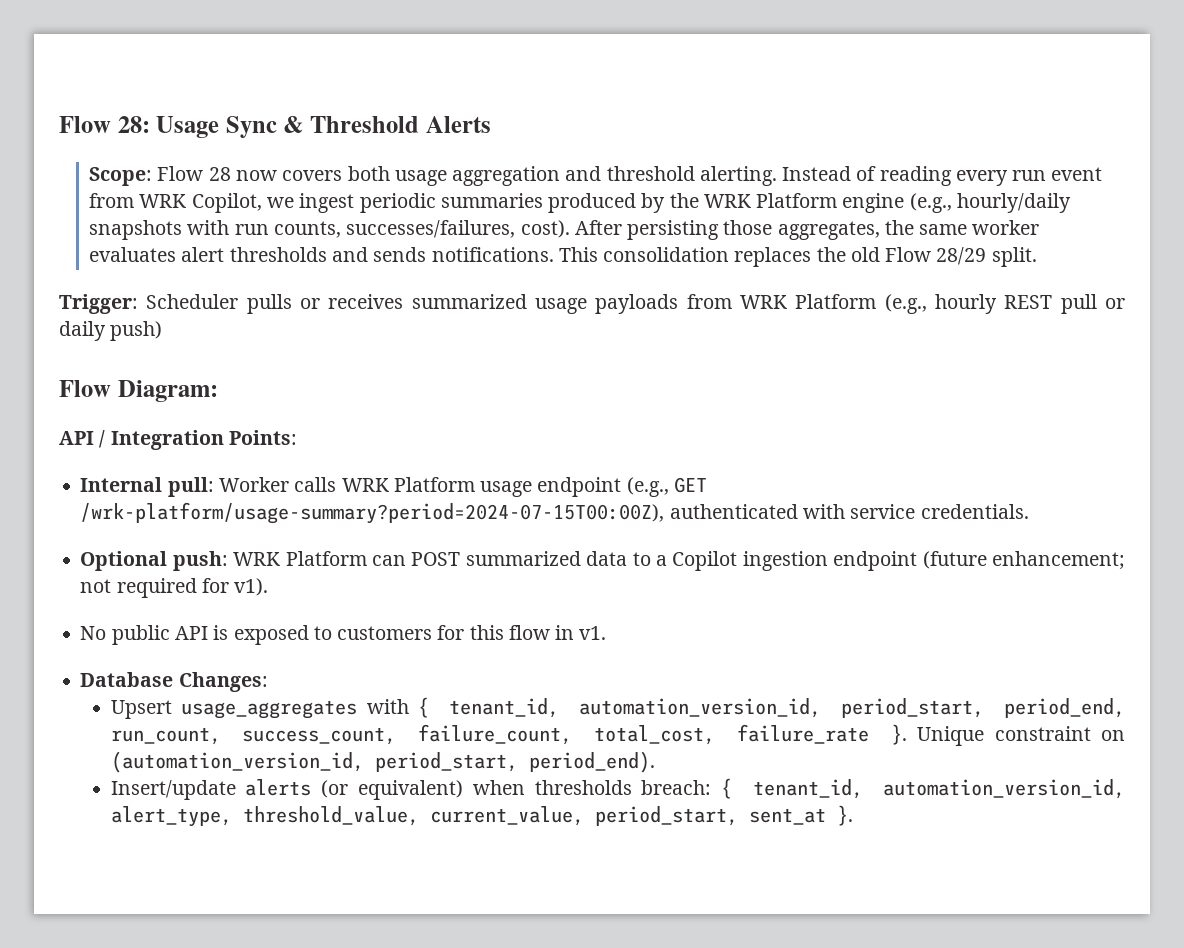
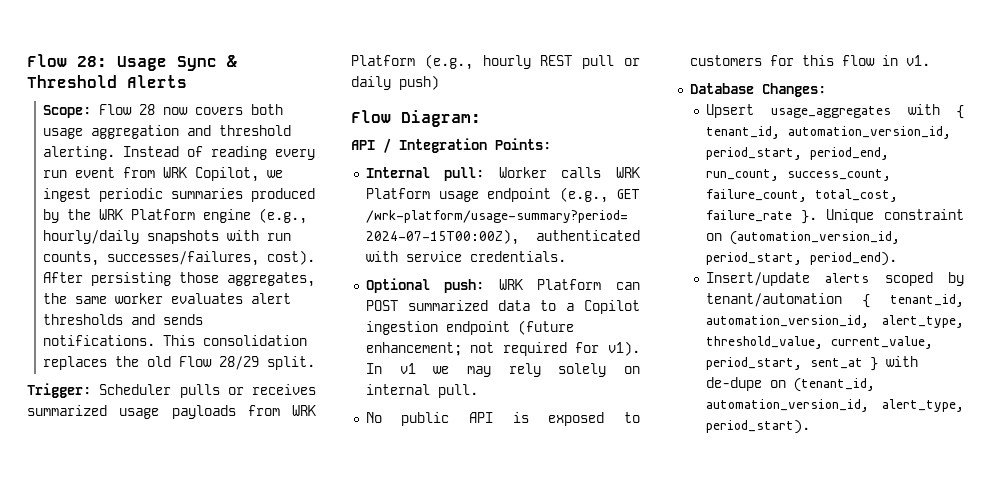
(269, 587) none -> [365,363,640,377] [365,384,478,398] In v1 we may rely solely on internal pull.
[321,780,712,800] (or equivalent) when thresholds breach: -> [884,272,964,286] [706,293,843,307] scoped by tenant/automation
[836,805,853,826] }. -> [871,356,919,371] [706,377,876,392] [706,399,964,412] [706,420,811,434] } with de-dupe on (tenant_id, automation_version_id, alert_type, period_start).

